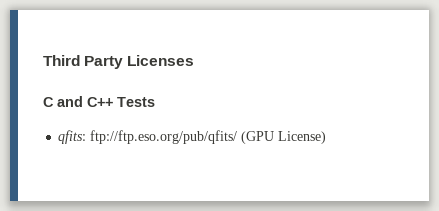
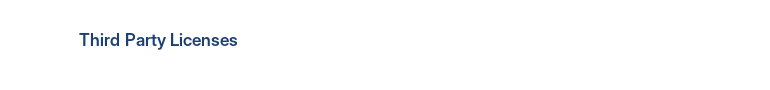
[43,96,155,107] [58,130,327,144] // C and C++ Tests // qfits: ftp://ftp.eso.org/pub/qfits/ (GPU License) -> (239, 39) none

